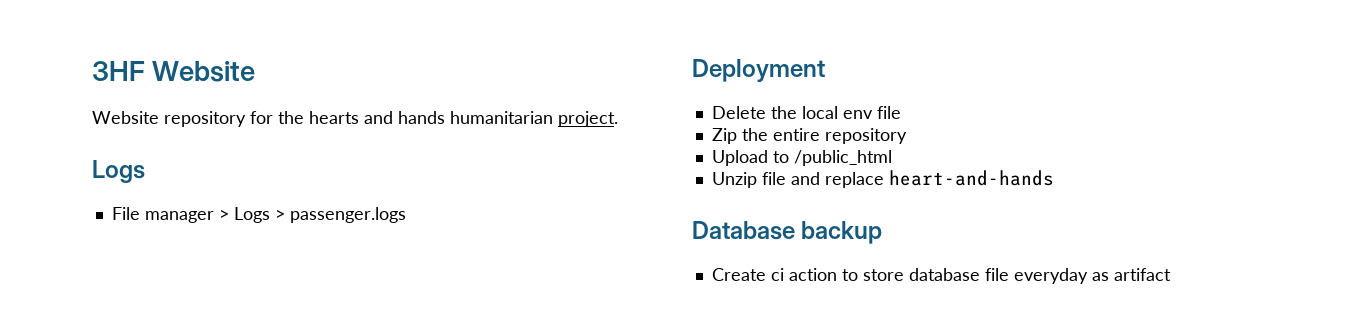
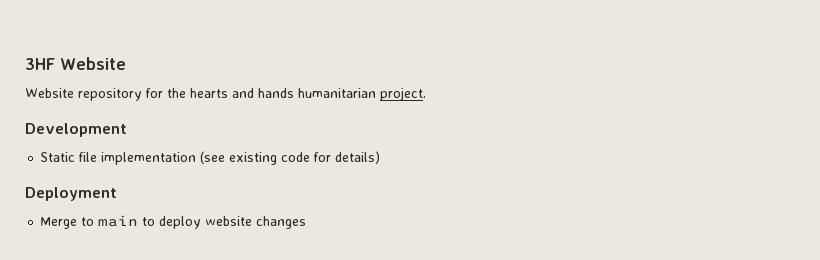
[92,160,145,183] [111,207,406,223] [692,59,825,82] [711,106,901,119] [711,128,907,144] [711,150,892,166] [711,170,1054,188] [692,221,883,244] [711,268,1171,284] Logs // File manager > Logs > passenger.logs // Deployment // Delete the local env file // Zip the entire repository // Upload to /public_html // Unzip file and replace heart-and-hands // Database backup // Create ci action to store database file everyday as artifact -> [25,123,127,137] [40,151,381,165] [25,187,117,201] [40,215,307,229] Development // Static file implementation (see existing code for details) // Deployment // Merge to main to deploy website changes

